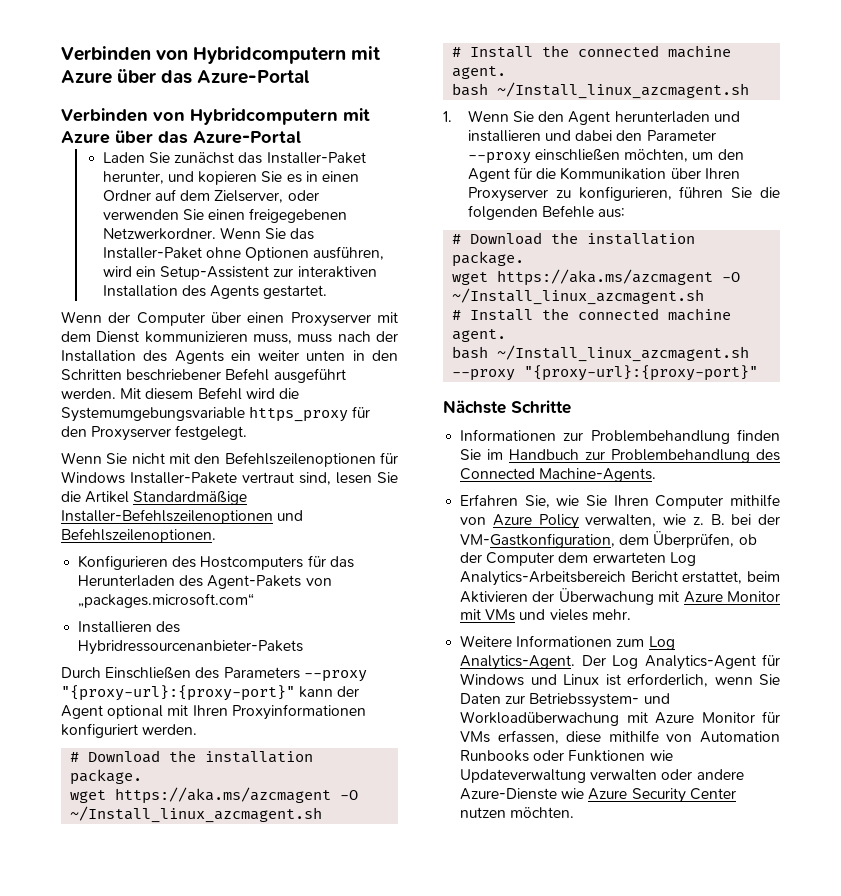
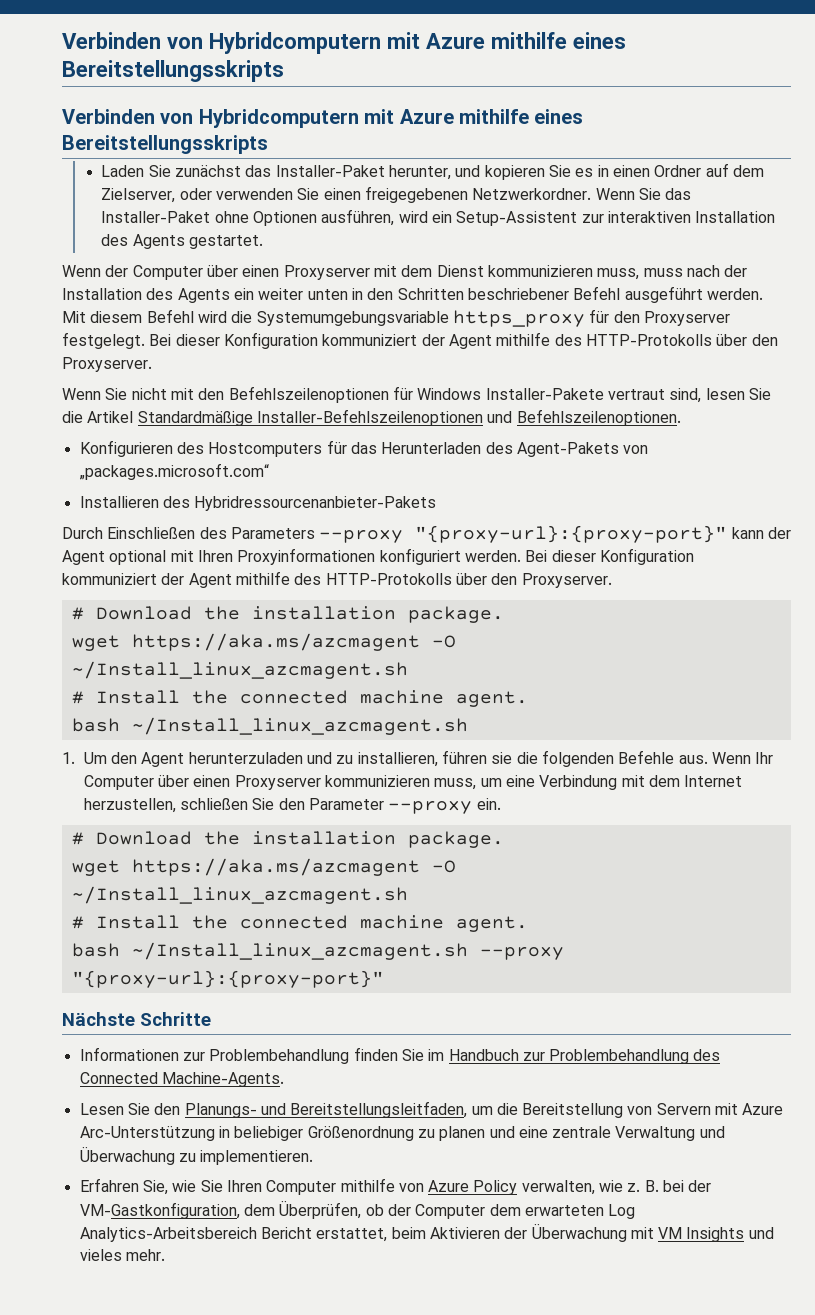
[61,46,381,64] [61,69,311,84] [61,108,370,125] [61,130,301,144] Verbinden von Hybridcomputern mit Azure über das Azure-Portal // Verbinden von Hybridcomputern mit Azure über das Azure-Portal -> [62,32,626,54] [62,60,284,82] [62,109,584,128] [62,135,268,154] Verbinden von Hybridcomputern mit Azure mithilfe eines Bereitstellungsskripts // Verbinden von Hybridcomputern mit Azure mithilfe eines Bereitstellungsskripts
(248, 432) none -> [149,332,778,349] [62,357,152,372] Bei dieser Konfiguration kommuniziert der Agent mithilfe des HTTP-Protokolls über den Proxyserver.
(198, 729) none -> [525,548,694,565] [62,571,612,588] Bei dieser Konfiguration kommuniziert der Agent mithilfe des HTTP-Protokolls über den Proxyserver.
[467,110,740,125] [467,130,716,142] [467,149,744,164] [467,167,740,182] [467,186,780,202] [467,205,626,220] Wenn Sie den Agent herunterladen und installieren und dabei den Parameter --proxy einschließen möchten, um den Agent für die Kommunikation über Ihren Proxyserver zu konfigurieren, führen Sie die folgenden Befehle aus: -> [83,750,774,767] [83,775,743,790] [83,798,501,814] Um den Agent herunterzuladen und zu installieren, führen sie die folgenden Befehle aus. Wenn Ihr Computer über einen Proxyserver kommunizieren muss, um eine Verbindung mit dem Internet herzustellen, schließen Sie den Parameter --proxy ein.
(657, 475) none -> [79,1101,784,1118] [79,1126,725,1141] [79,1146,314,1165] // Lesen Sie den Planungs- und Bereitstellungsleitfaden, um die Bereitstellung von Servern mit Azure Arc-Unterstützung in beliebiger Größenordnung zu planen und eine zentrale Verwaltung und Überwachung zu implementieren.
[683,591,780,603] [460,609,516,621] Azure Monitor mit VMs -> [658,1227,745,1242] VM Insights
[460,635,675,650] [460,654,780,670] [460,673,780,687] [460,693,670,708] [460,711,780,726] [460,730,780,744] [460,750,673,762] [460,769,744,783] [460,788,736,803] [460,807,575,818] // Weitere Informationen zum Log Analytics-Agent. Der Log Analytics-Agent für Windows und Linux ist erforderlich, wenn Sie Daten zur Betriebssystem- und Workloadüberwachung mit Azure Monitor für VMs erfassen, diese mithilfe von Automation Runbooks oder Funktionen wie Updateverwaltung verwalten oder andere Azure-Dienste wie Azure Security Center nutzen möchten. -> (165, 1255) none

